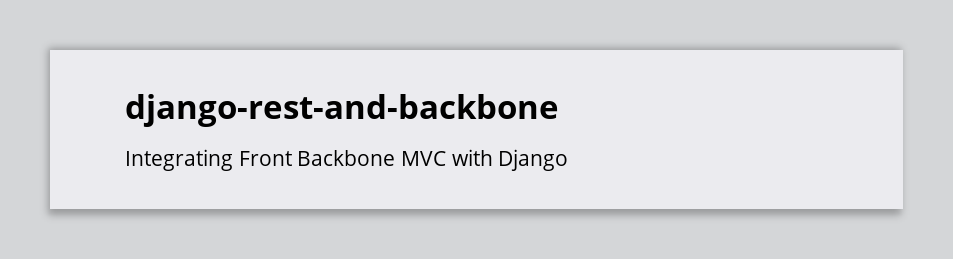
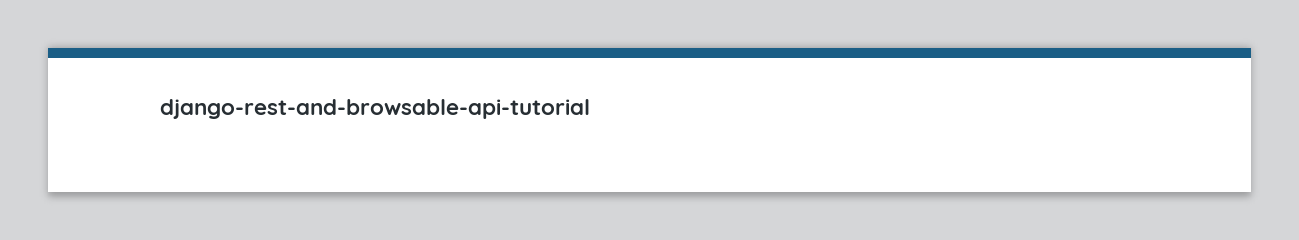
[125,94,559,127] [125,149,569,171] django-rest-and-backbone // Integrating Front Backbone MVC with Django -> [160,99,590,119] django-rest-and-browsable-api-tutorial

